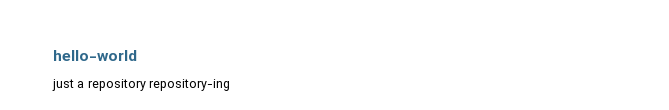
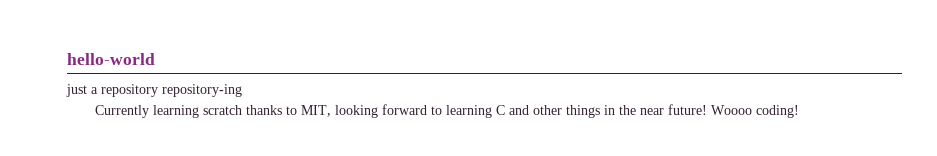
(231, 85) none -> [95,104,800,118] // Currently learning scratch thanks to MIT, looking forward to learning C and other things in the near future! Woooo coding!

